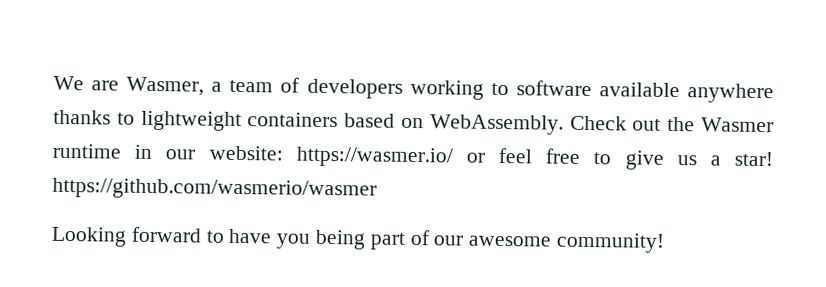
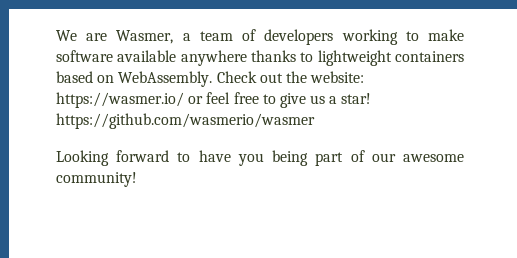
(509, 89) none -> [428,29,465,41] make
[700,117,774,133] [52,143,196,160] Wasmer runtime in our -> (307, 77) none

